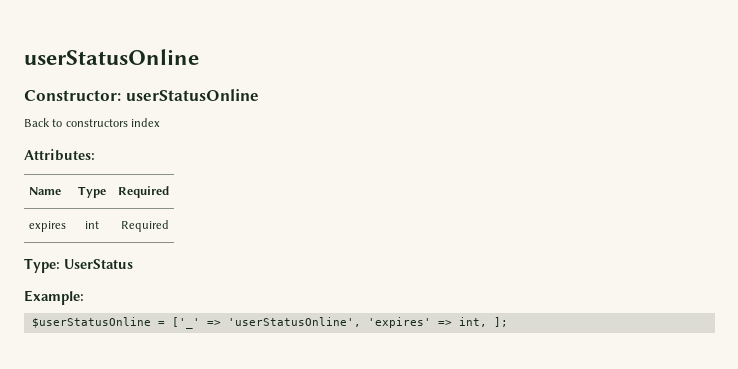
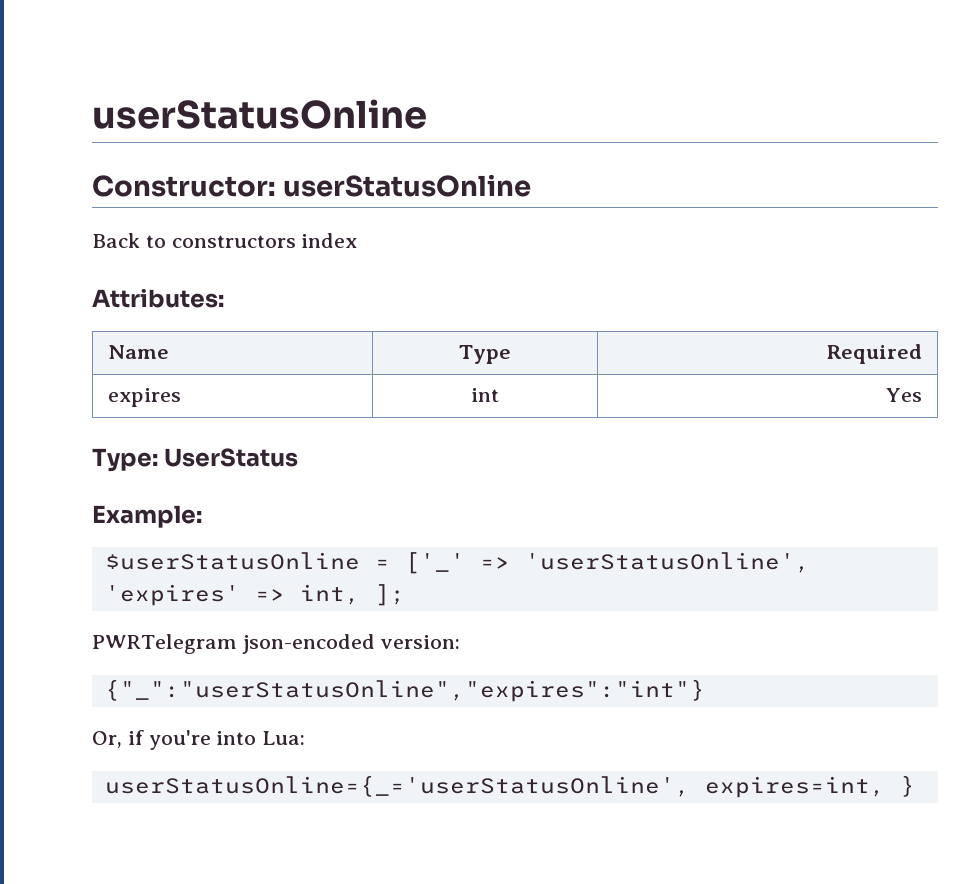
[120,220,169,232] Required -> [886,388,923,402] Yes
(508, 322) none -> [92,634,460,654] [104,679,705,702] [92,730,306,750] [104,775,915,798] // PWRTelegram json-encoded version: // {"_":"userStatusOnline","expires":"int"} // Or, if you're into Lua: // userStatusOnline={_='userStatusOnline', expires=int, }

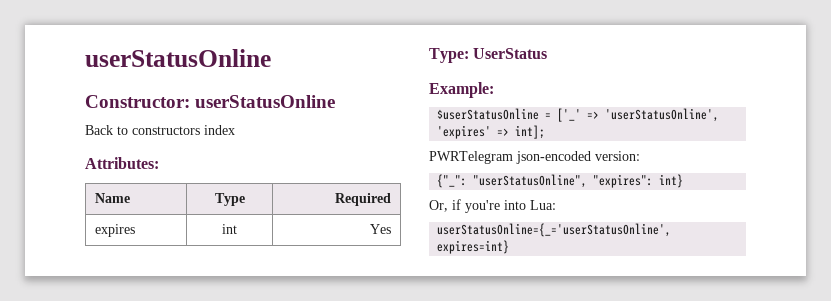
[299,584,405,606] int, ]; -> [515,125,546,139] int];
[104,679,705,702] {"_":"userStatusOnline","expires":"int"} -> [437,174,684,188] {"_": "userStatusOnline", "expires": int}
[704,775,915,798] expires=int, } -> [437,240,510,254] expires=int}

